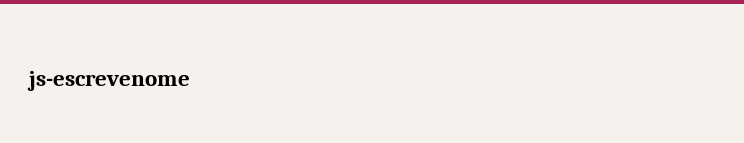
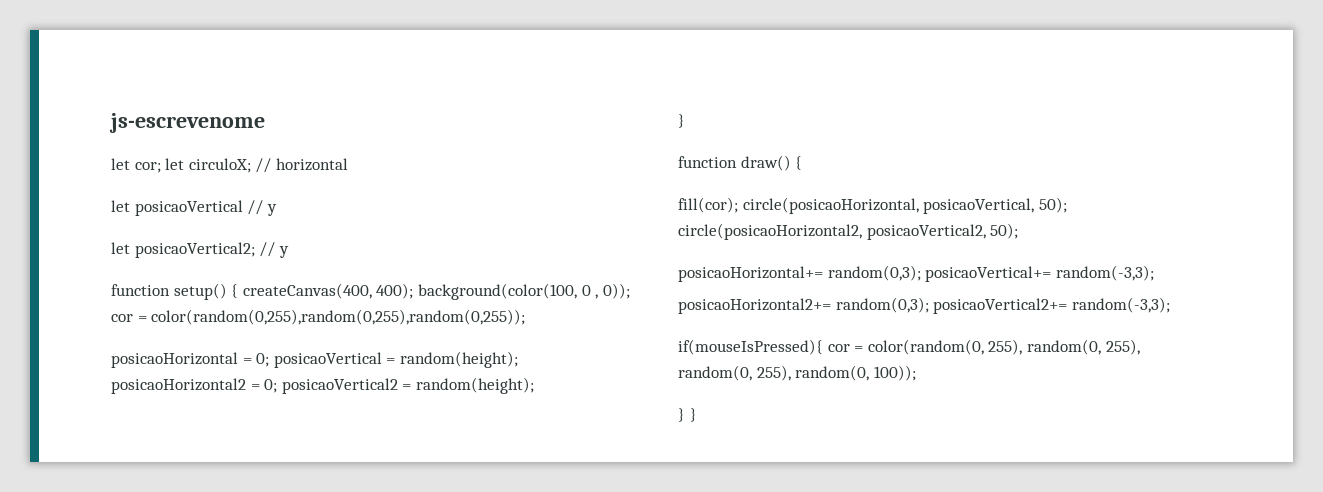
(190, 81) none -> [111,158,348,173] [111,200,277,216] [111,242,289,258] [111,283,630,300] [111,309,526,325] [111,351,518,368] [111,377,534,394] [678,114,685,128] [678,155,803,171] [678,197,1067,214] [678,223,1019,240] [678,265,1154,282] [678,297,1170,314] [678,339,1140,355] [678,365,916,381] [678,408,697,422] // let cor; let circuloX; // horizontal // let posicaoVertical // y // let posicaoVertical2; // y // function setup() { createCanvas(400, 400); background(color(100, 0 , 0)); cor = color(random(0,255),random(0,255),random(0,255)); // posicaoHorizontal = 0; posicaoVertical = random(height); posicaoHorizontal2 = 0; posicaoVertical2 = random(height); // } // function draw() { // fill(cor); circle(posicaoHorizontal, posicaoVertical, 50); circle(posicaoHorizontal2, posicaoVertical2, 50); // posicaoHorizontal+= random(0,3); posicaoVertical+= random(-3,3); // posicaoHorizontal2+= random(0,3); posicaoVertical2+= random(-3,3); // if(mouseIsPressed){ cor = color(random(0, 255), random(0, 255), random(0, 255), random(0, 100)); // } }

